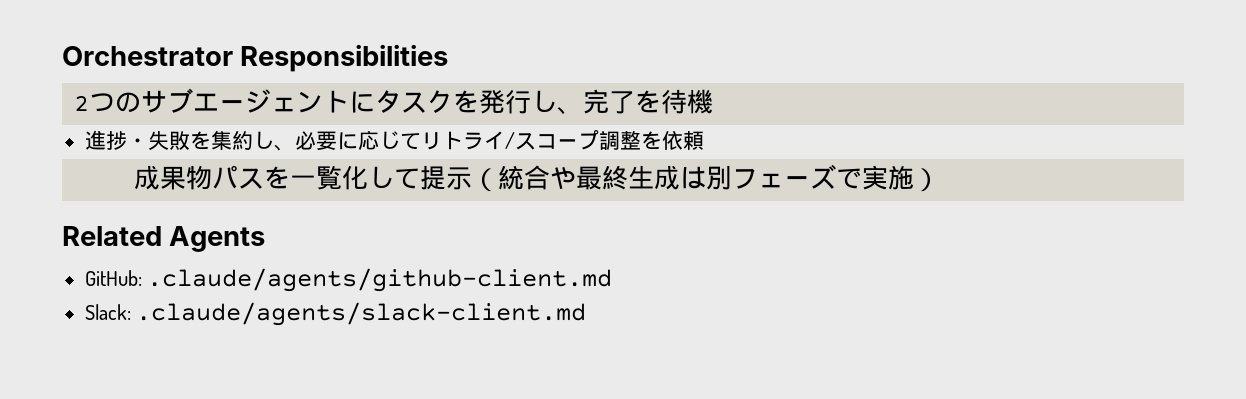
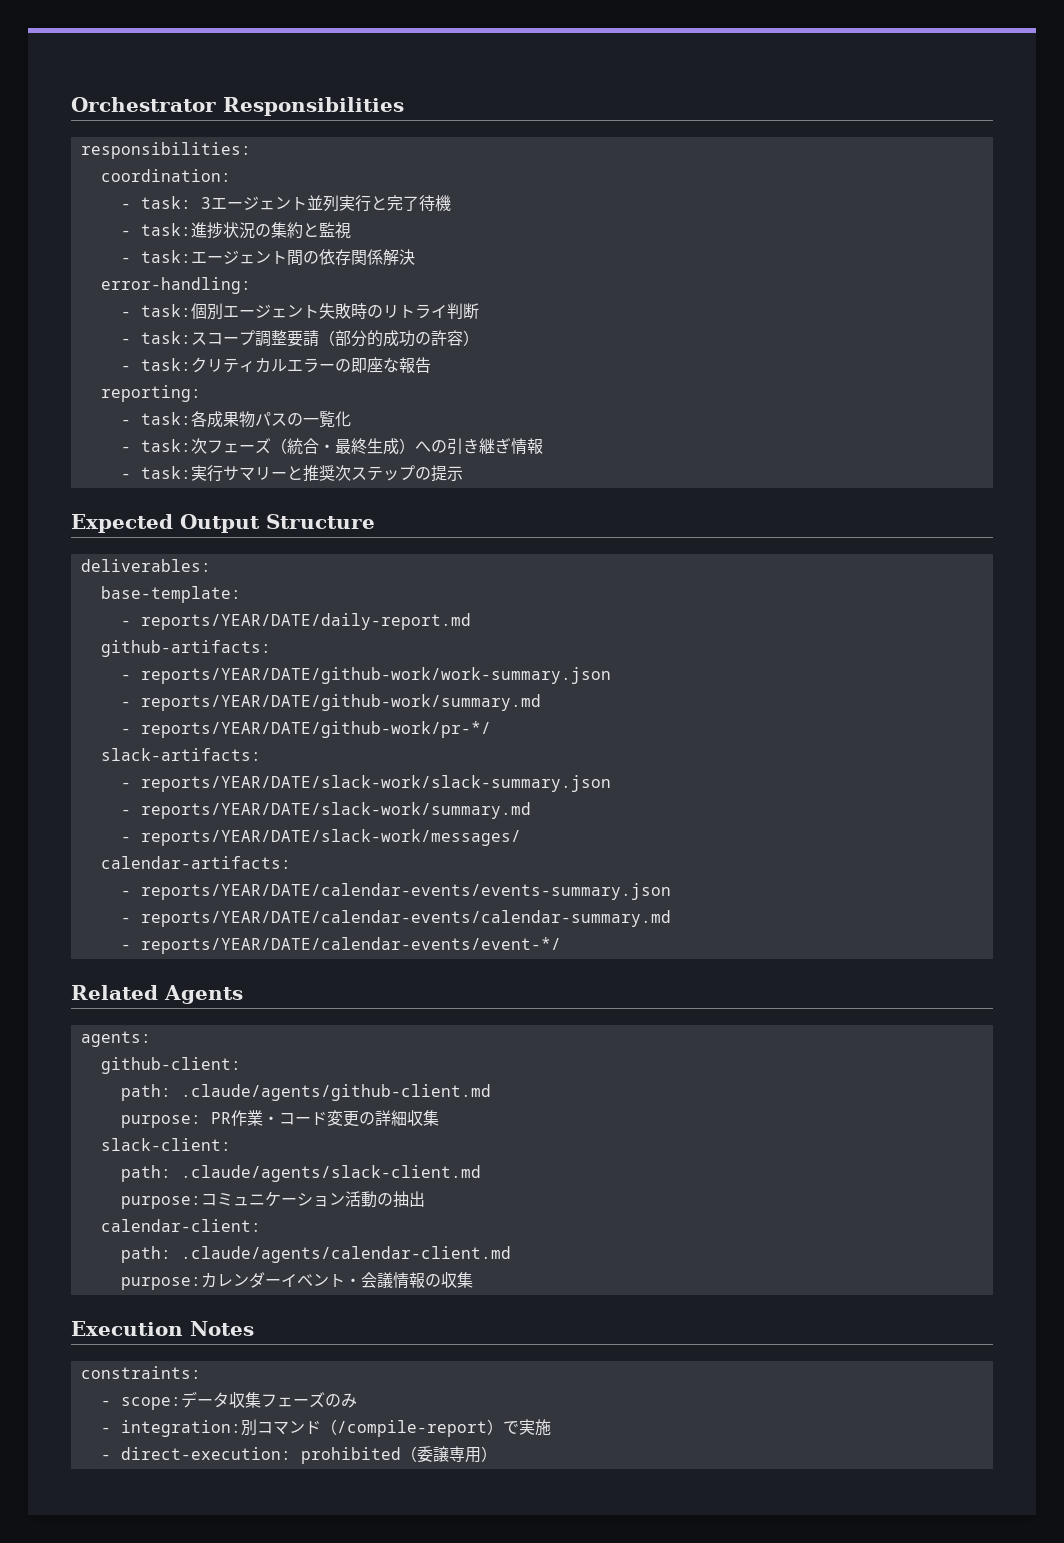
[74,88,714,115] [84,130,704,151] 2つのサブエージェントにタスクを発行し、完了を待機 // 進捗・失敗を集約し、必要に応じてリトライ/スコープ調整を依頼 // -> [80,142,251,159] [100,169,231,182] [120,195,451,212] [120,222,351,239] [120,249,415,266] [100,277,251,294] [120,303,479,320] [120,330,479,347] [120,357,431,373] [100,385,201,402] [120,411,207,427] responsibilities: // coordination: // - task: 3エージェント並列実行と完了待機 // - task:進捗状況の集約と監視 // - task:エージェント間の依存関係解決 // error-handling: // - task:個別エージェント失敗時のリトライ判断 // - task:スコープ調整要請（部分的成功の許容） // - task:クリティカルエラーの即座な報告 // reporting: // - task:各
[264,166,291,189] を -> [286,413,303,426] の
[368,164,941,192] [62,226,266,252] [84,268,613,292] [84,302,587,326] して提示（統合や最終生成は別フェーズで実施） // Related Agents // GitHub: .claude/agents/github-client.md // Slack: .claude/agents/slack-client.md -> [120,438,543,455] [120,465,463,482] [71,514,375,533] [80,559,211,572] [100,586,241,603] [120,613,471,630] [100,640,271,657] [120,667,611,684] [120,694,541,711] [120,721,491,738] [100,748,261,761] [120,775,611,792] [120,802,531,819] [120,829,521,846] [100,856,291,869] [120,883,671,900] [120,910,671,927] [120,937,561,954] [71,985,243,1004] [80,1031,151,1047] [100,1057,241,1074] [120,1084,491,1101] [120,1110,439,1128] [100,1138,231,1151] [120,1165,481,1182] [120,1191,425,1209] [100,1219,261,1232] [120,1246,511,1263] [120,1272,473,1290] [71,1321,254,1336] [80,1366,201,1379] [100,1391,357,1410] [100,1419,551,1437] [100,1446,497,1464] // - task:次フェーズ（統合・最終生成）への引き継ぎ情報 // - task:実行サマリーと推奨次ステップの提示 // Expected Output Structure // deliverables: // base-template: // - reports/YEAR/DATE/daily-report.md // github-artifacts: // - reports/YEAR/DATE/github-work/work-summary.json // - reports/YEAR/DATE/github-work/summary.md // - reports/YEAR/DATE/github-work/pr-*/ // slack-artifacts: // - reports/YEAR/DATE/slack-work/slack-summary.json // - reports/YEAR/DATE/slack-work/summary.md // - reports/YEAR/DATE/slack-work/messages/ // calendar-artifacts: // - reports/YEAR/DATE/calendar-events/events-summary.json // - reports/YEAR/DATE/calendar-events/calendar-summary.md // - reports/YEAR/DATE/calendar-events/event-*/ // Related Agents // agents: // github-client: // path: .claude/agents/github-client.md // purpose: PR作業・コード変更の詳細収集 // slack-client: // path: .claude/agents/slack-client.md // purpose:コミュニケーション活動の抽出 // calendar-client: // path: .claude/agents/calendar-client.md // purpose:カレンダーイベント・会議情報の収集 // Execution Notes // constraints: // - scope:データ収集フェーズのみ // - integration:別コマンド（/compile-report）で実施 // - direct-execution: prohibited（委譲専用）

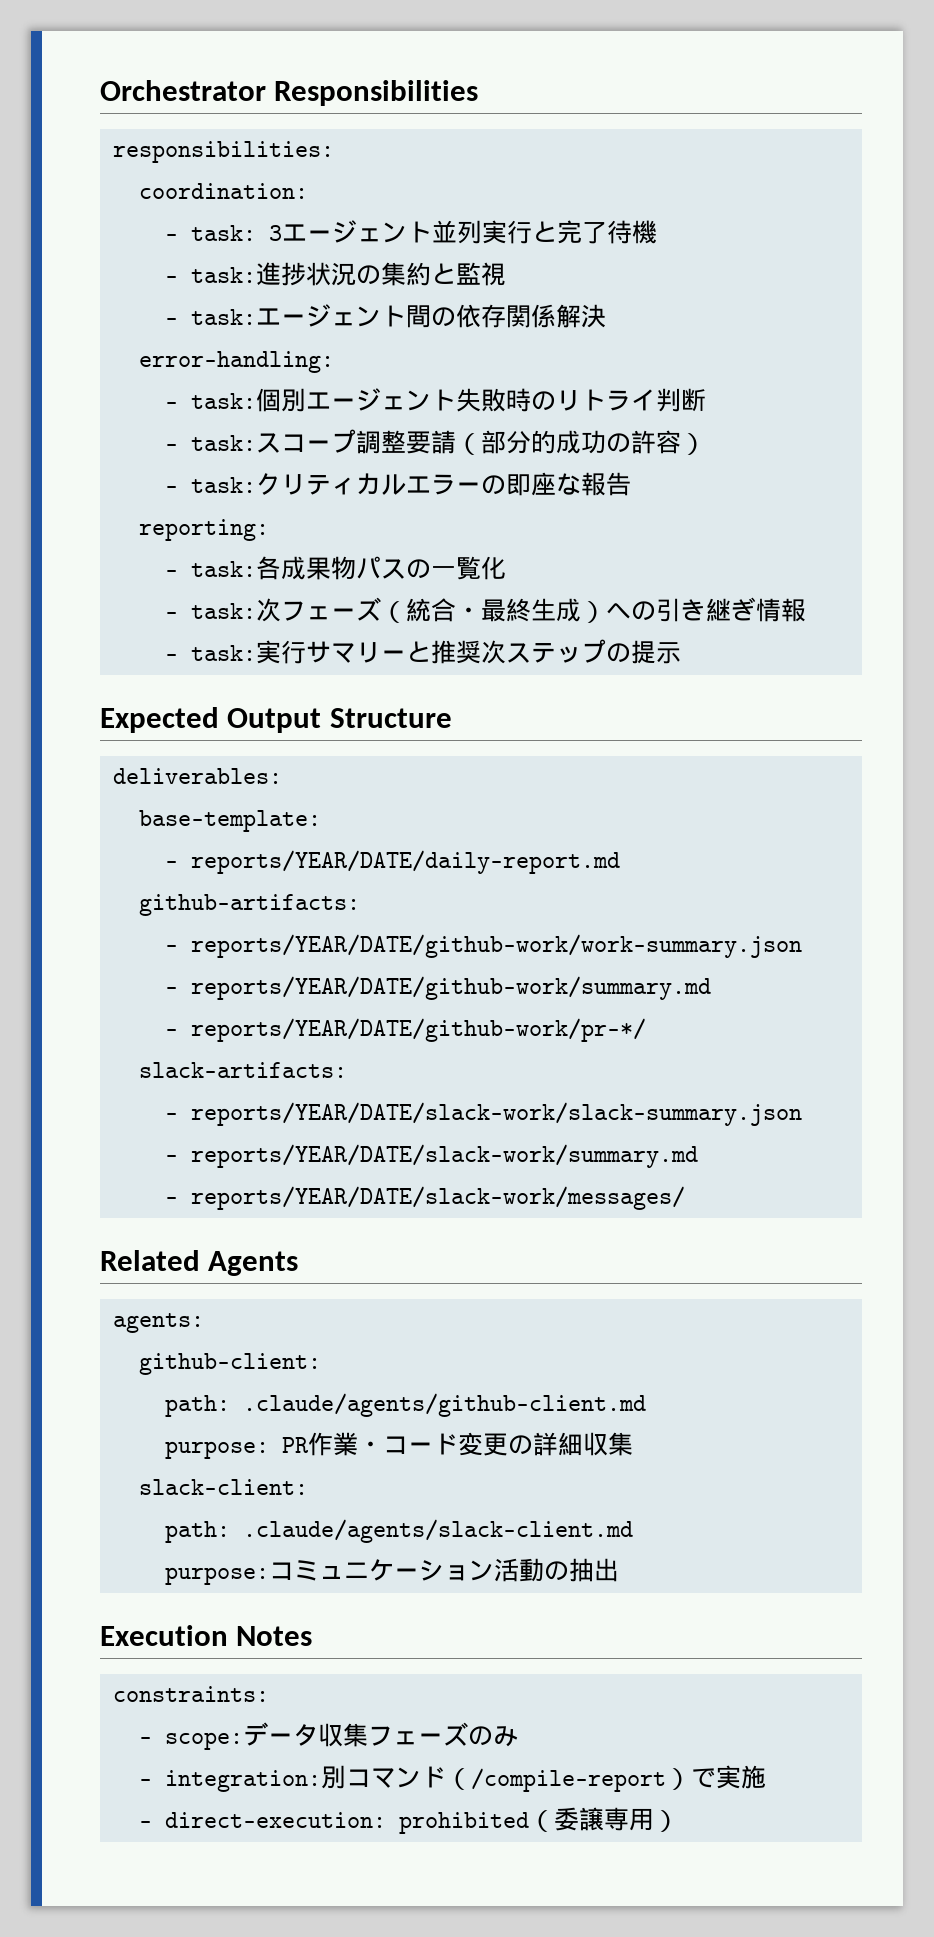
[100,856,291,869] [120,883,671,900] [120,910,671,927] [120,937,561,954] // calendar-artifacts: // - reports/YEAR/DATE/calendar-events/events-summary.json // - reports/YEAR/DATE/calendar-events/calendar-summary.md // - reports/YEAR/DATE/calendar-events/event-*/ -> (686, 1198) none
[100,1219,261,1232] [120,1246,511,1263] [120,1272,473,1290] // calendar-client: // path: .claude/agents/calendar-client.md // purpose:カレンダーイベント・会議情報の収集 -> (620, 1570) none

